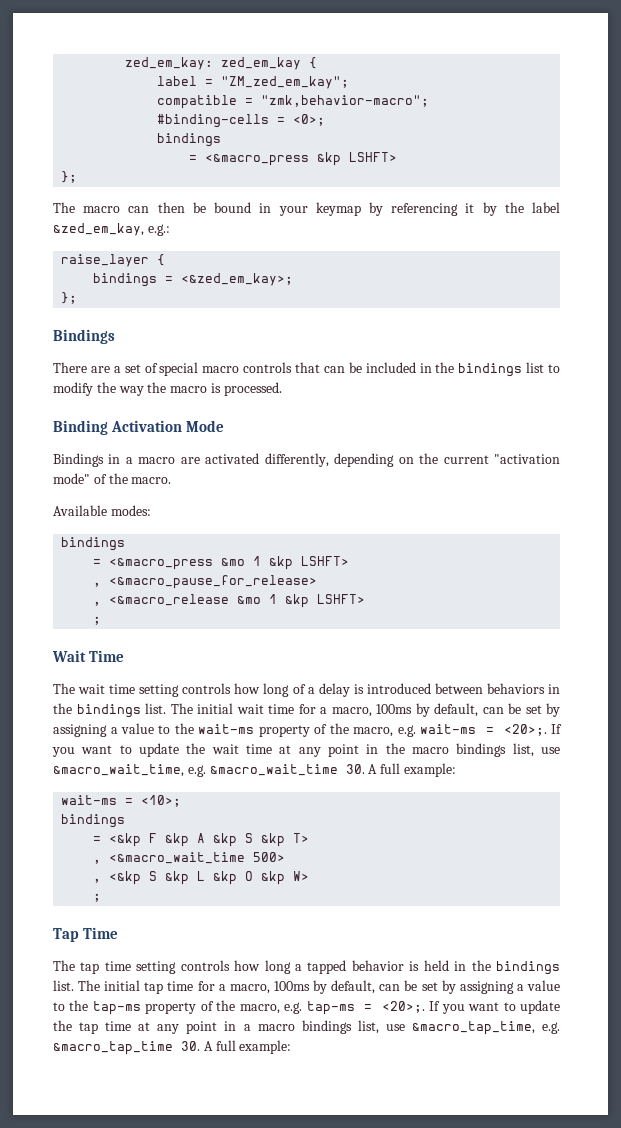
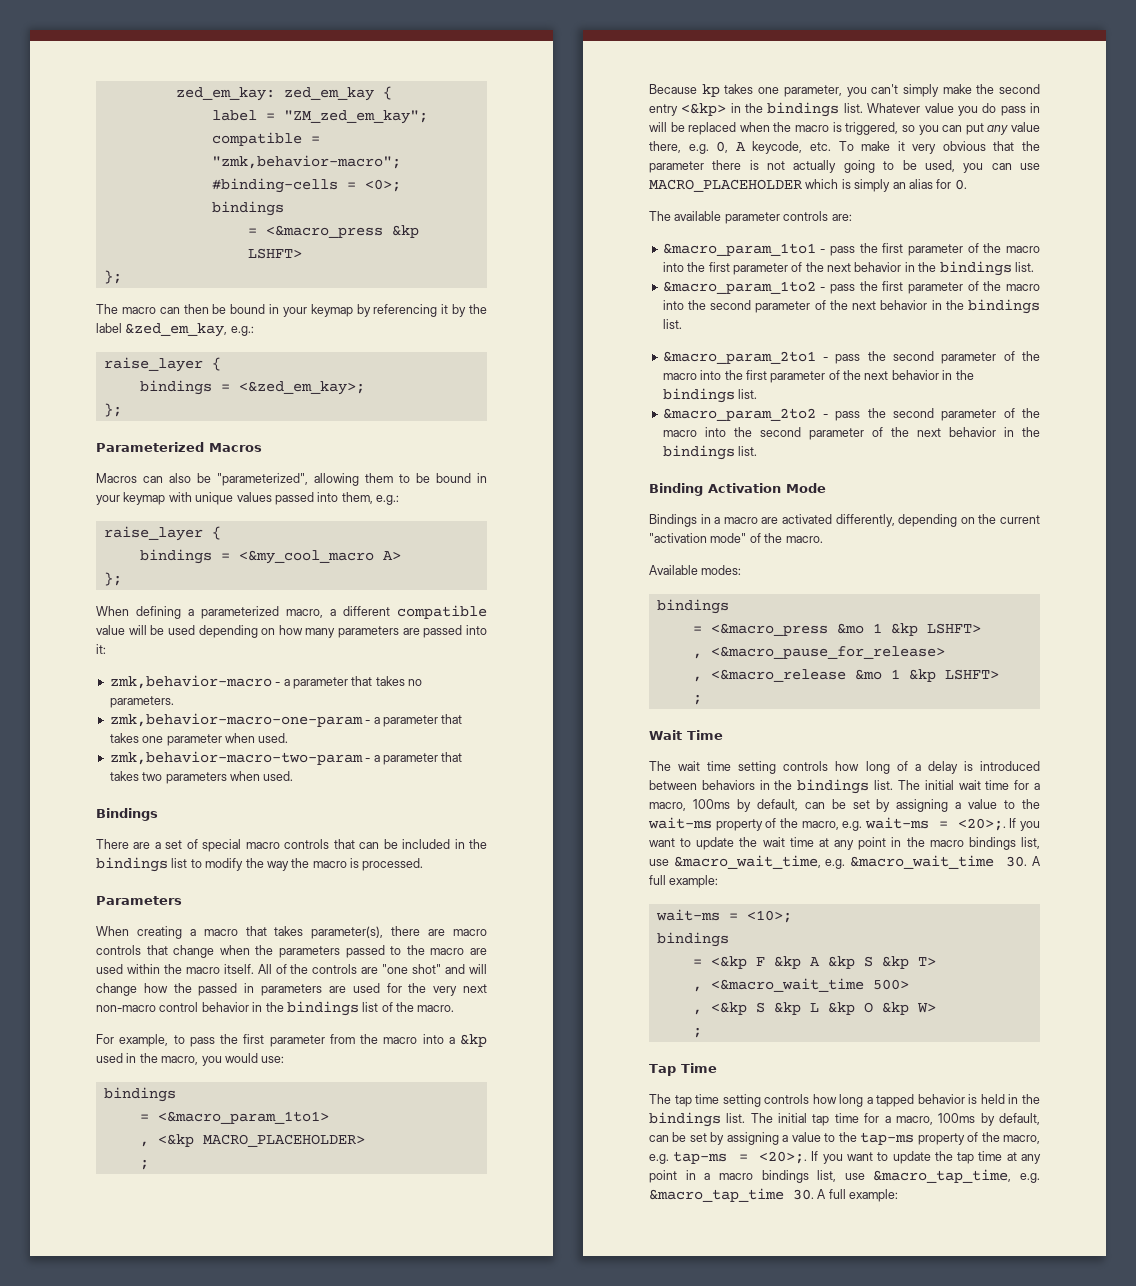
(78, 298) none -> [96,442,262,452] [96,473,487,486] [96,492,399,505] [103,526,221,541] [139,549,401,564] [103,572,122,586] [96,605,487,619] [96,625,487,638] [96,644,106,654] [109,675,422,689] [109,696,174,708] [109,713,463,727] [109,733,289,746] [109,751,463,765] [109,771,294,784] // Parameterized Macros // Macros can also be "parameterized", allowing them to be bound in your keymap with unique values passed into them, e.g.: // raise_layer { // bindings = <&my_cool_macro A> // }; // When defining a parameterized macro, a different compatible value will be used depending on how many parameters are passed into it: // zmk,behavior-macro - a parameter that takes no parameters. // zmk,behavior-macro-one-param - a parameter that takes one parameter when used. // zmk,behavior-macro-two-param - a parameter that takes two parameters when used.
(282, 389) none -> [96,896,182,905] [96,926,488,939] [96,945,488,958] [96,964,487,974] [96,983,487,996] [96,1001,455,1016] [96,1034,487,1047] [96,1053,285,1066] [103,1087,176,1102] [139,1111,329,1124] [139,1134,365,1147] [139,1159,149,1170] [649,84,1040,97] [649,102,1040,117] [649,122,1040,135] [649,141,1040,154] [649,160,1040,173] [649,179,967,192] [649,211,852,224] [662,243,1040,256] [662,261,1034,276] [662,281,1040,294] [662,299,1040,314] [662,319,682,329] [662,351,1040,364] [662,370,974,383] [662,388,758,403] [662,408,1040,421] [662,427,1040,440] [662,445,758,460] // Parameters // When creating a macro that takes parameter(s), there are macro controls that change when the parameters passed to the macro are used within the macro itself. All of the controls are "one shot" and will change how the passed in parameters are used for the very next non-macro control behavior in the bindings list of the macro. // For example, to pass the first parameter from the macro into a &kp used in the macro, you would use: // bindings // = <&macro_param_1to1> // , <&kp MACRO_PLACEHOLDER> // ; // Because kp takes one parameter, you can't simply make the second entry <&kp> in the bindings list. Whatever value you do pass in will be replaced when the macro is triggered, so you can put any value there, e.g. 0, A keycode, etc. To make it very obvious that the parameter there is not actually going to be used, you can use MACRO_PLACEHOLDER which is simply an alias for 0. // The available parameter controls are: // &macro_param_1to1 - pass the first parameter of the macro into the first parameter of the next behavior in the bindings list. // &macro_param_1to2 - pass the first parameter of the macro into the second parameter of the next behavior in the bindings list. // &macro_param_2to1 - pass the second parameter of the macro into the first parameter of the next behavior in the bindings list. // &macro_param_2to2 - pass the second parameter of the macro into the second parameter of the next behavior in the bindings list.

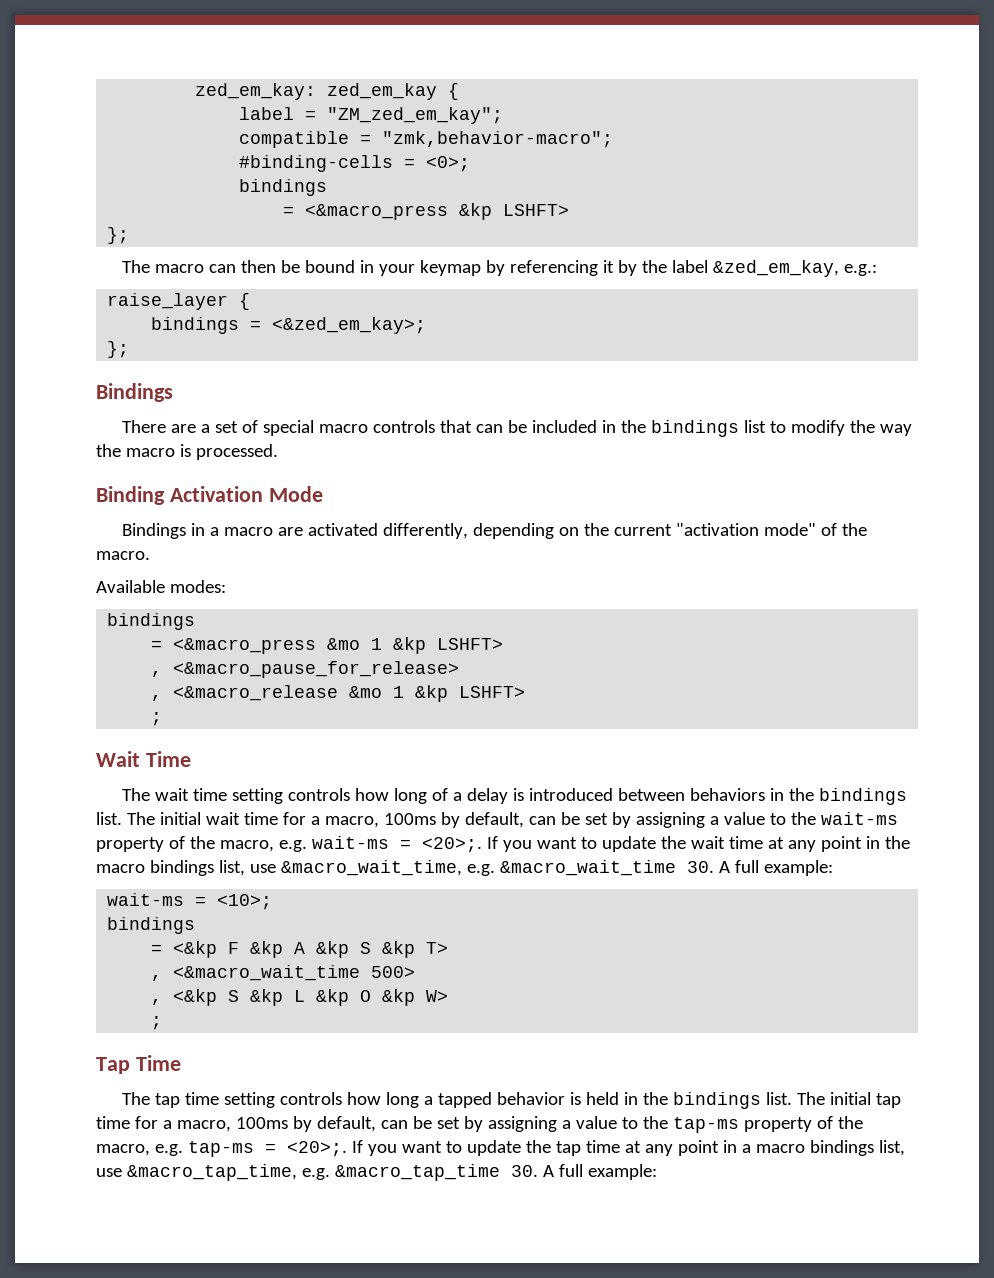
[96,442,262,452] [96,473,487,486] [96,492,399,505] [103,526,221,541] [139,549,401,564] [103,572,122,586] [96,605,487,619] [96,625,487,638] [96,644,106,654] [109,675,422,689] [109,696,174,708] [109,713,463,727] [109,733,289,746] [109,751,463,765] [109,771,294,784] // Parameterized Macros // Macros can also be "parameterized", allowing them to be bound in your keymap with unique values passed into them, e.g.: // raise_layer { // bindings = <&my_cool_macro A> // }; // When defining a parameterized macro, a different compatible value will be used depending on how many parameters are passed into it: // zmk,behavior-macro - a parameter that takes no parameters. // zmk,behavior-macro-one-param - a parameter that takes one parameter when used. // zmk,behavior-macro-two-param - a parameter that takes two parameters when used. -> (130, 349) none
[96,896,182,905] [96,926,488,939] [96,945,488,958] [96,964,487,974] [96,983,487,996] [96,1001,455,1016] [96,1034,487,1047] [96,1053,285,1066] [103,1087,176,1102] [139,1111,329,1124] [139,1134,365,1147] [139,1159,149,1170] [649,84,1040,97] [649,102,1040,117] [649,122,1040,135] [649,141,1040,154] [649,160,1040,173] [649,179,967,192] [649,211,852,224] [662,243,1040,256] [662,261,1034,276] [662,281,1040,294] [662,299,1040,314] [662,319,682,329] [662,351,1040,364] [662,370,974,383] [662,388,758,403] [662,408,1040,421] [662,427,1040,440] [662,445,758,460] // Parameters // When creating a macro that takes parameter(s), there are macro controls that change when the parameters passed to the macro are used within the macro itself. All of the controls are "one shot" and will change how the passed in parameters are used for the very next non-macro control behavior in the bindings list of the macro. // For example, to pass the first parameter from the macro into a &kp used in the macro, you would use: // bindings // = <&macro_param_1to1> // , <&kp MACRO_PLACEHOLDER> // ; // Because kp takes one parameter, you can't simply make the second entry <&kp> in the bindings list. Whatever value you do pass in will be replaced when the macro is triggered, so you can put any value there, e.g. 0, A keycode, etc. To make it very obvious that the parameter there is not actually going to be used, you can use MACRO_PLACEHOLDER which is simply an alias for 0. // The available parameter controls are: // &macro_param_1to1 - pass the first parameter of the macro into the first parameter of the next behavior in the bindings list. // &macro_param_1to2 - pass the first parameter of the macro into the second parameter of the next behavior in the bindings list. // &macro_param_2to1 - pass the second parameter of the macro into the first parameter of the next behavior in the bindings list. // &macro_param_2to2 - pass the second parameter of the macro into the second parameter of the next behavior in the bindings list. -> (278, 452) none

